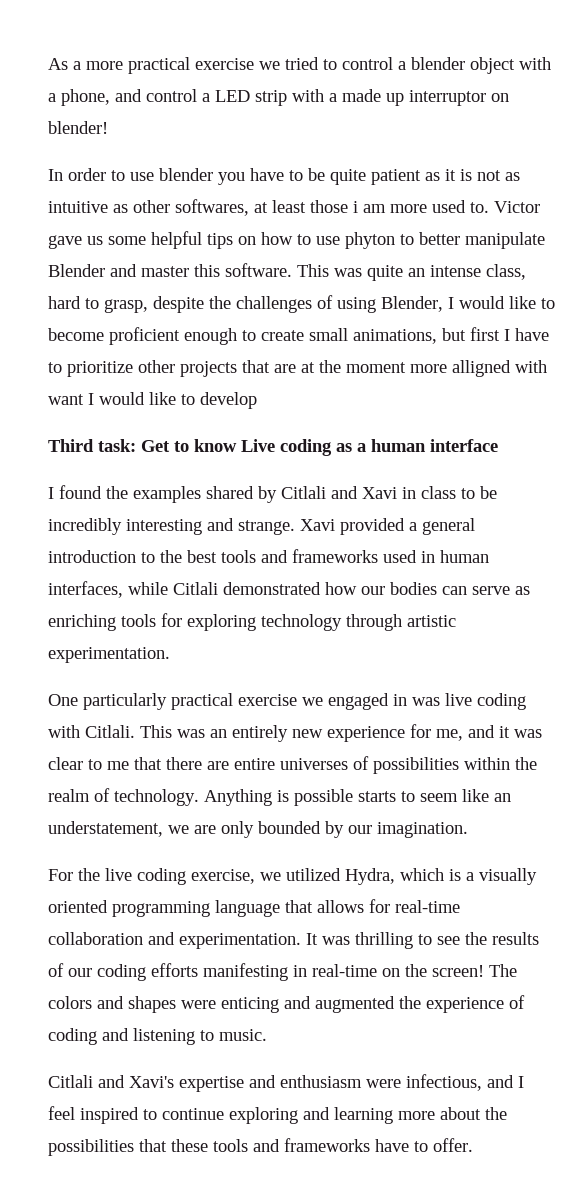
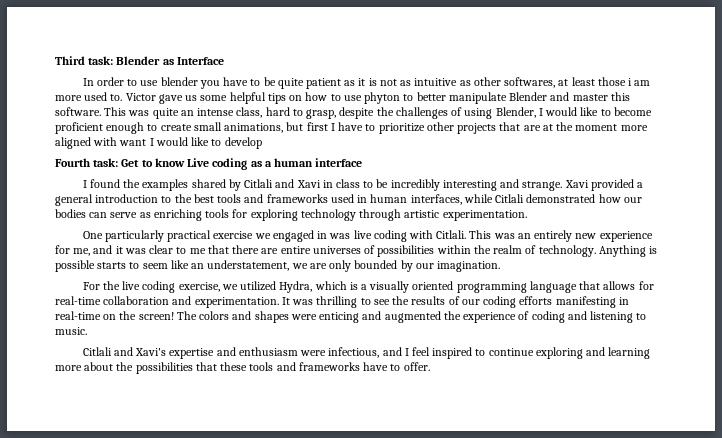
[48,57,551,74] [48,89,509,106] [48,121,108,134] As a more practical exercise we tried to control a blender object with a phone, and control a LED strip with a made up interruptor on blender! -> [55,56,224,65] Third task: Blender as Interface
[452,360,511,377] alligned -> [55,137,91,149] aligned
[48,439,94,452] Third -> [55,158,90,167] Fourth

